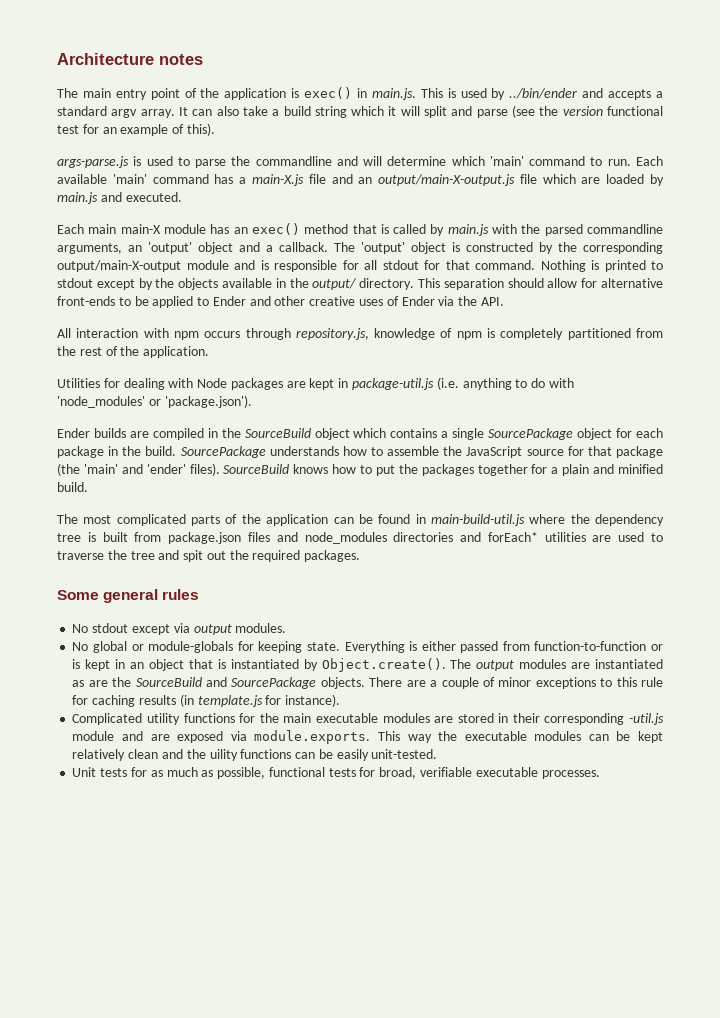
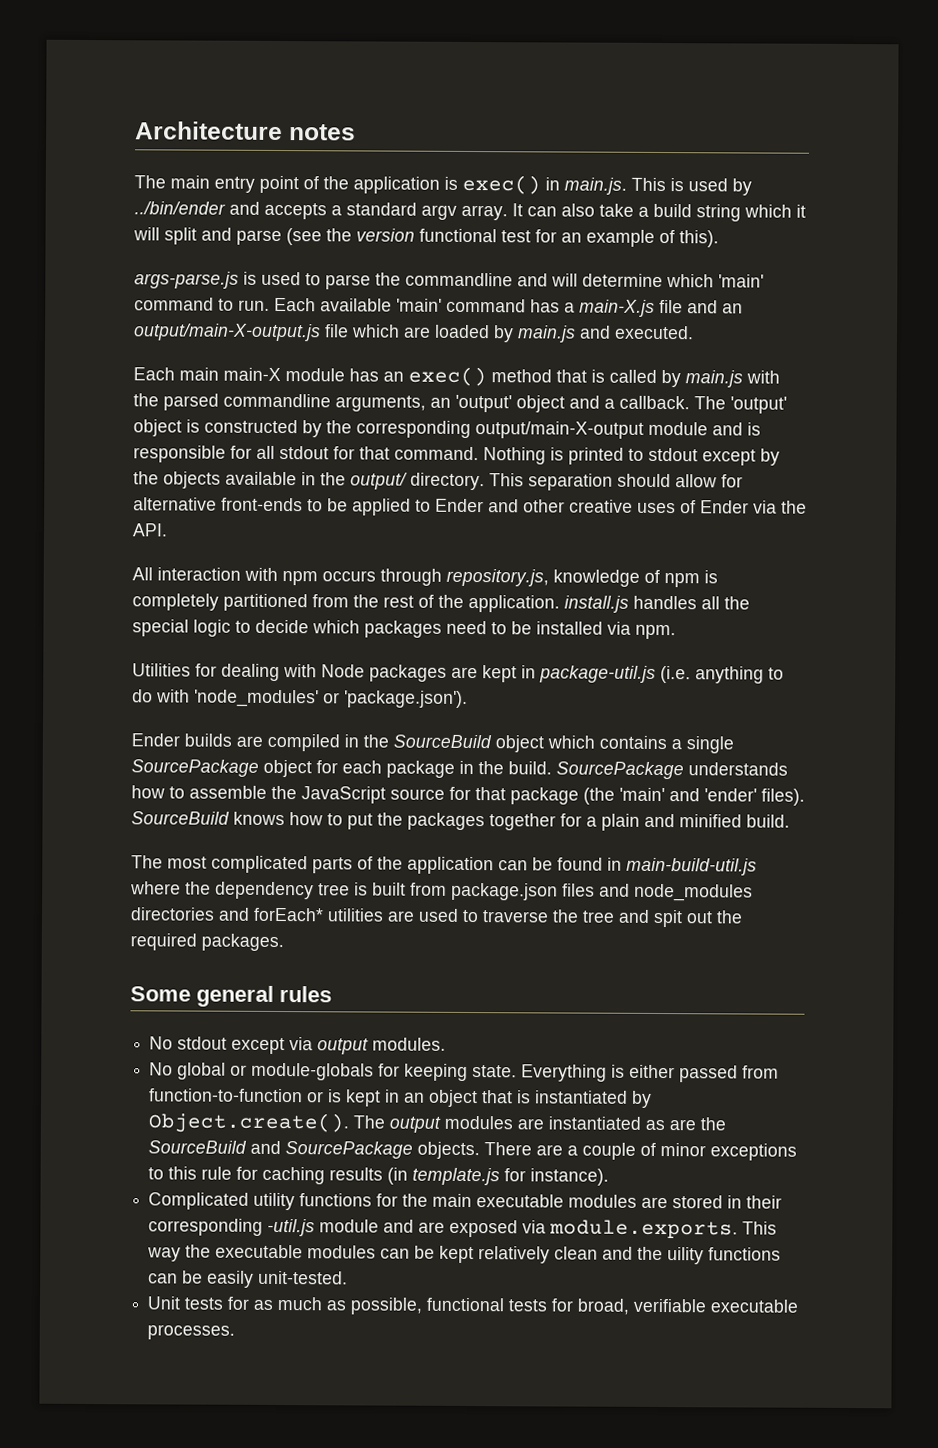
(210, 352) none -> [564,595,750,613] [132,619,676,640] install.js handles all the special logic to decide which packages need to be installed via npm.

